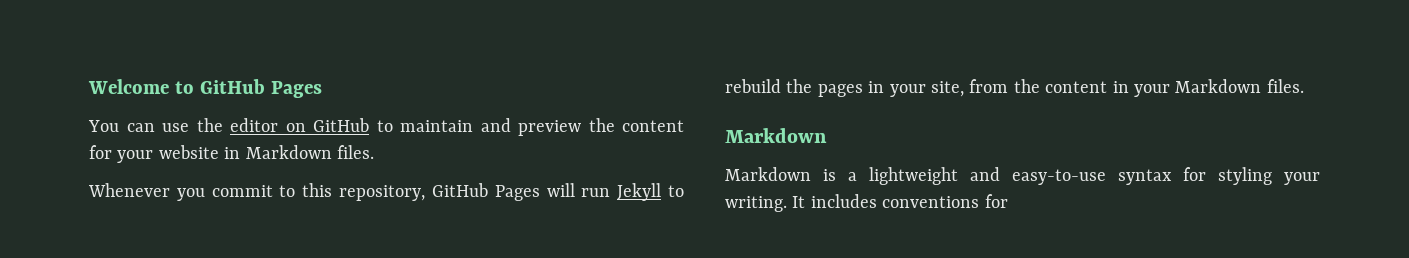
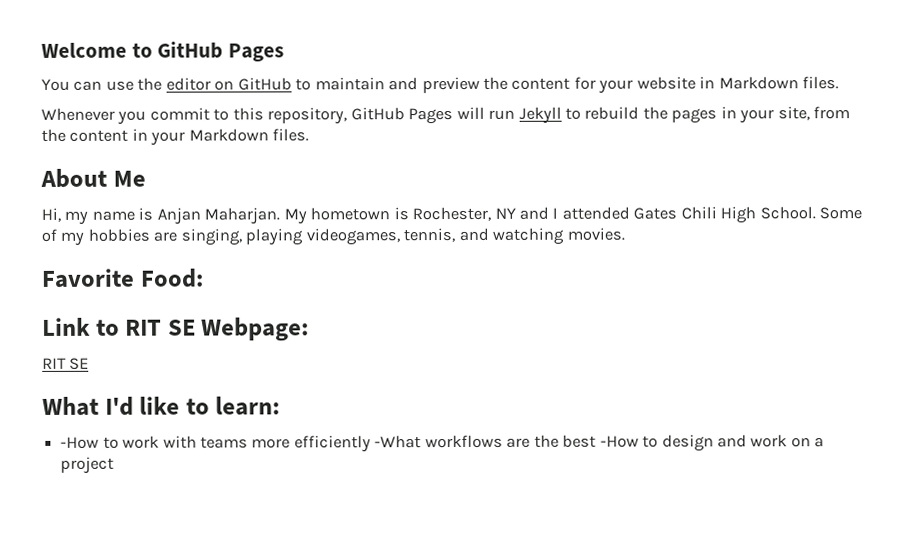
[725,128,827,143] [725,167,1320,185] [725,194,1008,212] Markdown // Markdown is a lightweight and easy-to-use syntax for styling your writing. It includes conventions for -> [40,168,146,188] [41,206,863,225] [41,227,625,246] [41,268,204,288] [42,317,310,342] [42,357,90,370] [42,396,281,416] [60,434,825,453] [60,456,115,474] About Me // Hi, my name is Anjan Maharjan. My hometown is Rochester, NY and I attended Gates Chili High School. Some of my hobbies are singing, playing videogames, tennis, and watching movies. // Favorite Food: // Link to RIT SE Webpage: // RIT SE // What I'd like to learn: // -How to work with teams more efficiently -What workflows are the best -How to design and work on a project

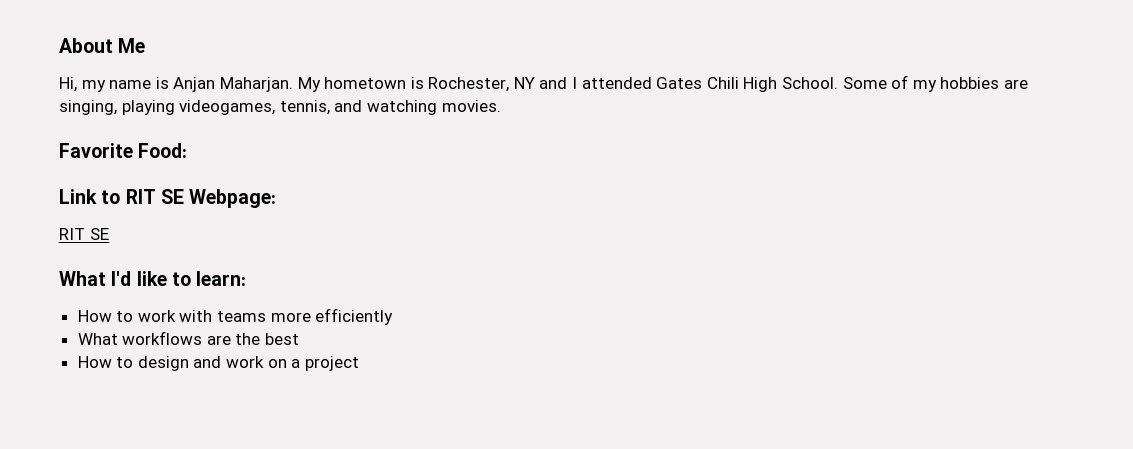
[41,41,285,62] [41,76,840,94] [41,106,851,125] [41,128,310,146] Welcome to GitHub Pages // You can use the editor on GitHub to maintain and preview the content for your website in Markdown files. // Whenever you commit to this repository, GitHub Pages will run Jekyll to rebuild the pages in your site, from the content in your Markdown files. // -> (59, 45) none
[60,436,100,449] -How -> [77,310,112,322] How
[374,435,422,449] -What -> [77,333,118,345] // What
[599,435,639,448] -How -> [77,356,112,368] // How

